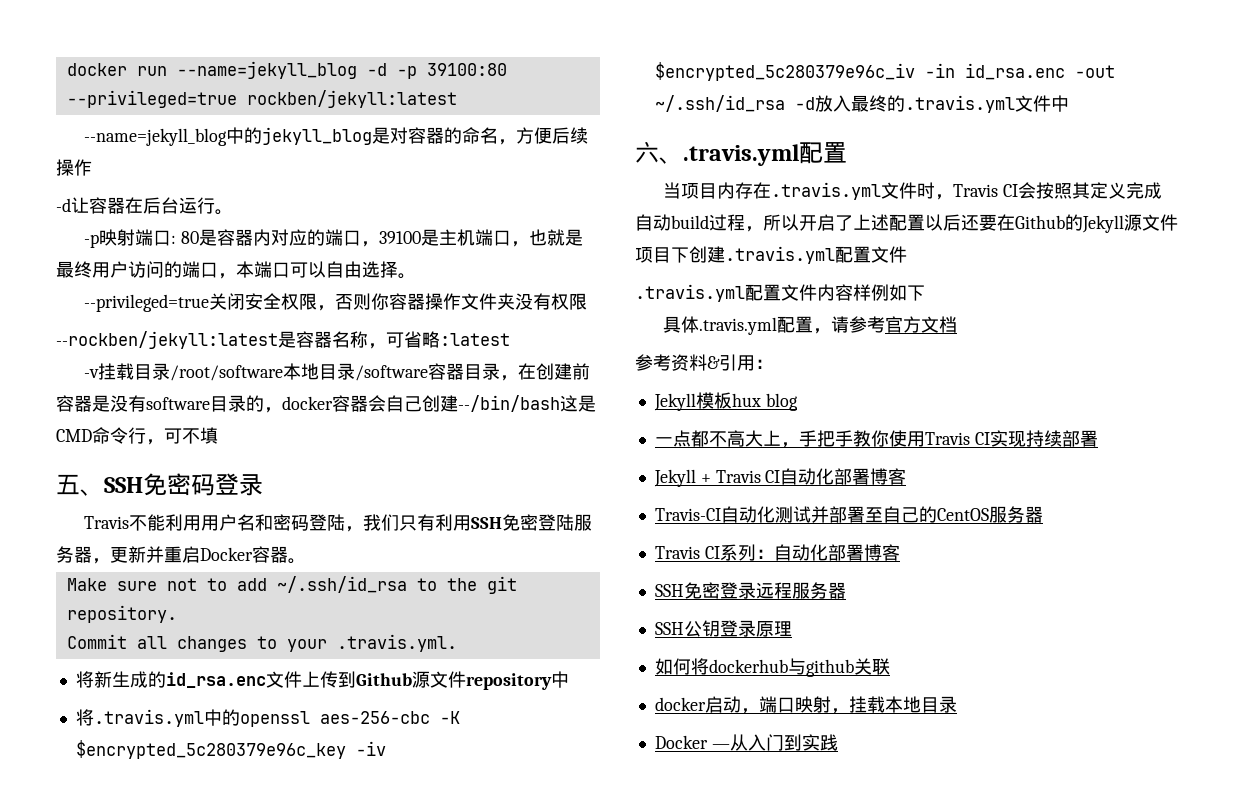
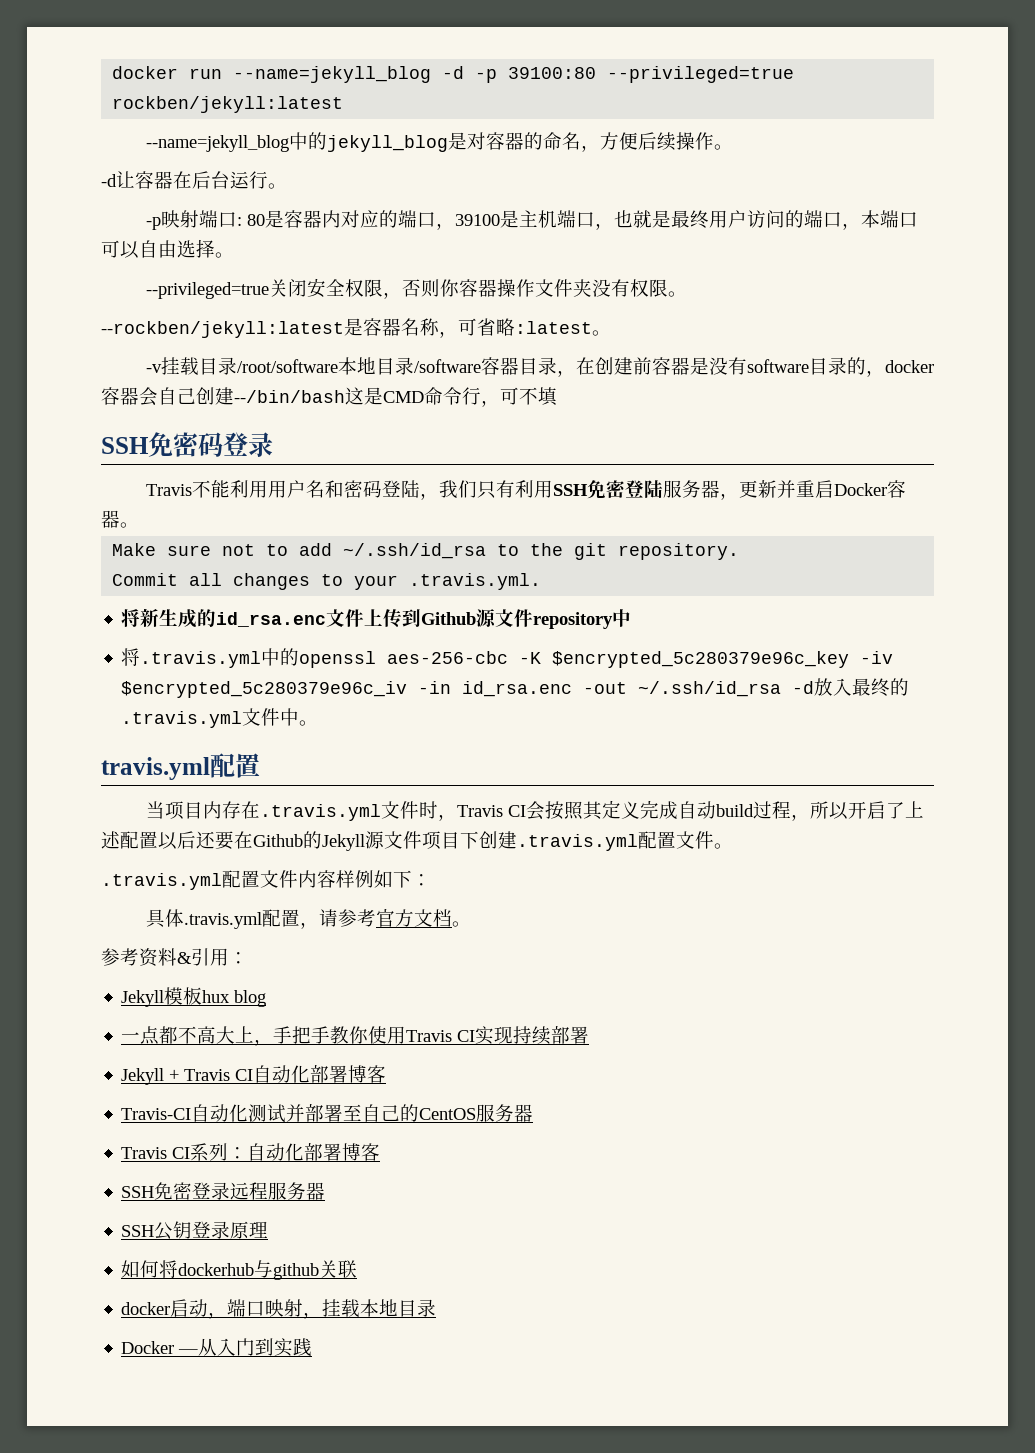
(92, 167) none -> [713,144,733,150] 。
(587, 301) none -> [667,291,687,297] 。
(510, 339) none -> [592,330,611,336] 。
[56,474,104,496] 五、 -> (558, 396) none
[635,141,799,166] // 六、.travis.yml -> [299,720,319,726] [101,757,210,780] 。 // travis.yml
(907, 254) none -> [714,843,733,849] 。
(925, 293) none -> [412,874,431,886] ：
(957, 324) none -> [451,921,471,927] 。

